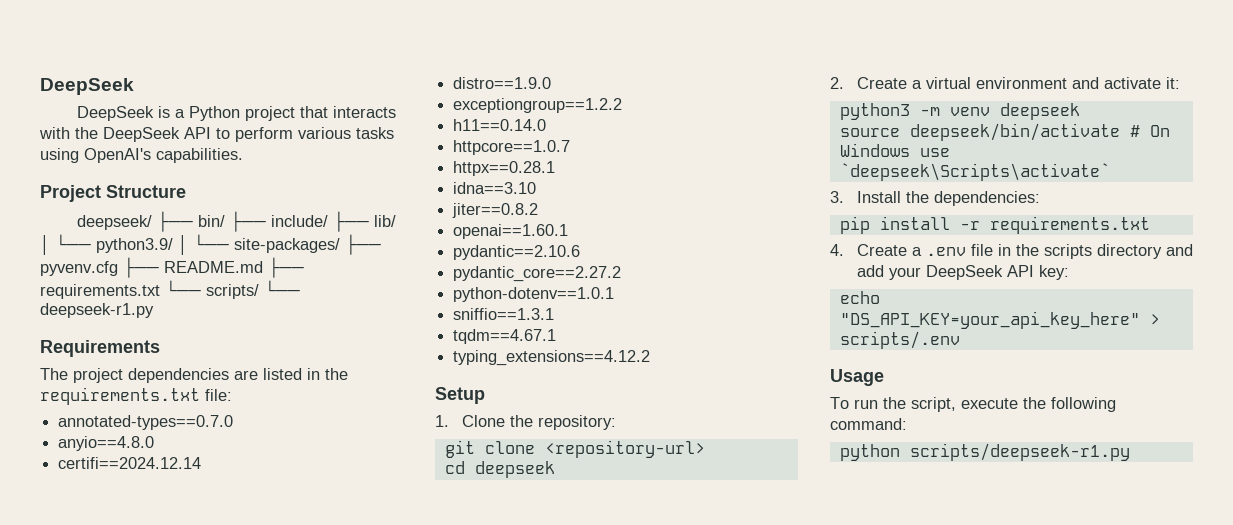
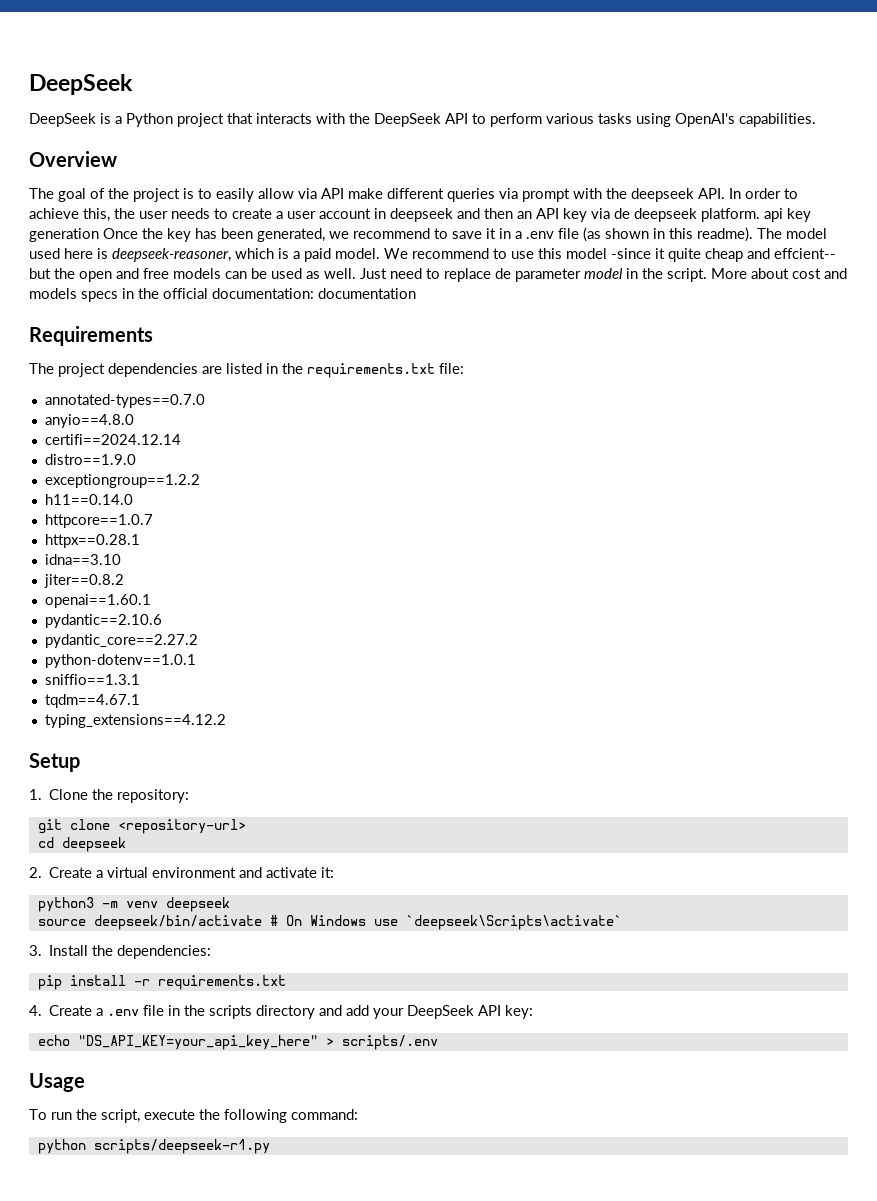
[40,185,186,202] [77,211,397,232] [40,234,381,255] [40,257,304,278] [40,280,300,299] [40,303,154,318] Project Structure // deepseek/ ├── bin/ ├── include/ ├── lib/ │ └── python3.9/ │ └── site-packages/ ├── pyvenv.cfg ├── README.md ├── requirements.txt └── scripts/ └── deepseek-r1.py -> [29,151,117,167] [29,188,798,202] [29,208,811,222] [29,227,827,242] [29,248,836,262] [29,268,847,282] [29,288,416,302] Overview // The goal of the project is to easily allow via API make different queries via prompt with the deepseek API. In order to achieve this, the user needs to create a user account in deepseek and then an API key via de deepseek platform. api key generation Once the key has been generated, we recommend to save it in a .env file (as shown in this readme). The model used here is deepseek-reasoner, which is a paid model. We recommend to use this model -since it quite cheap and effcient-- but the open and free models can be used as well. Just need to replace de parameter model in the script. More about cost and models specs in the official documentation: documentation

